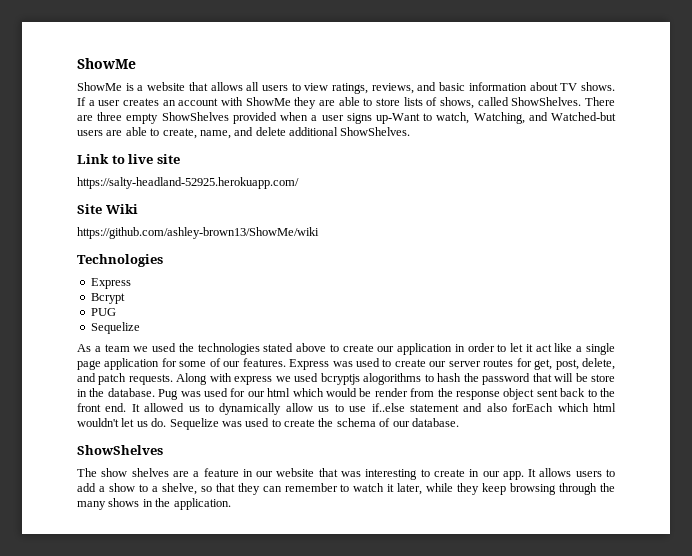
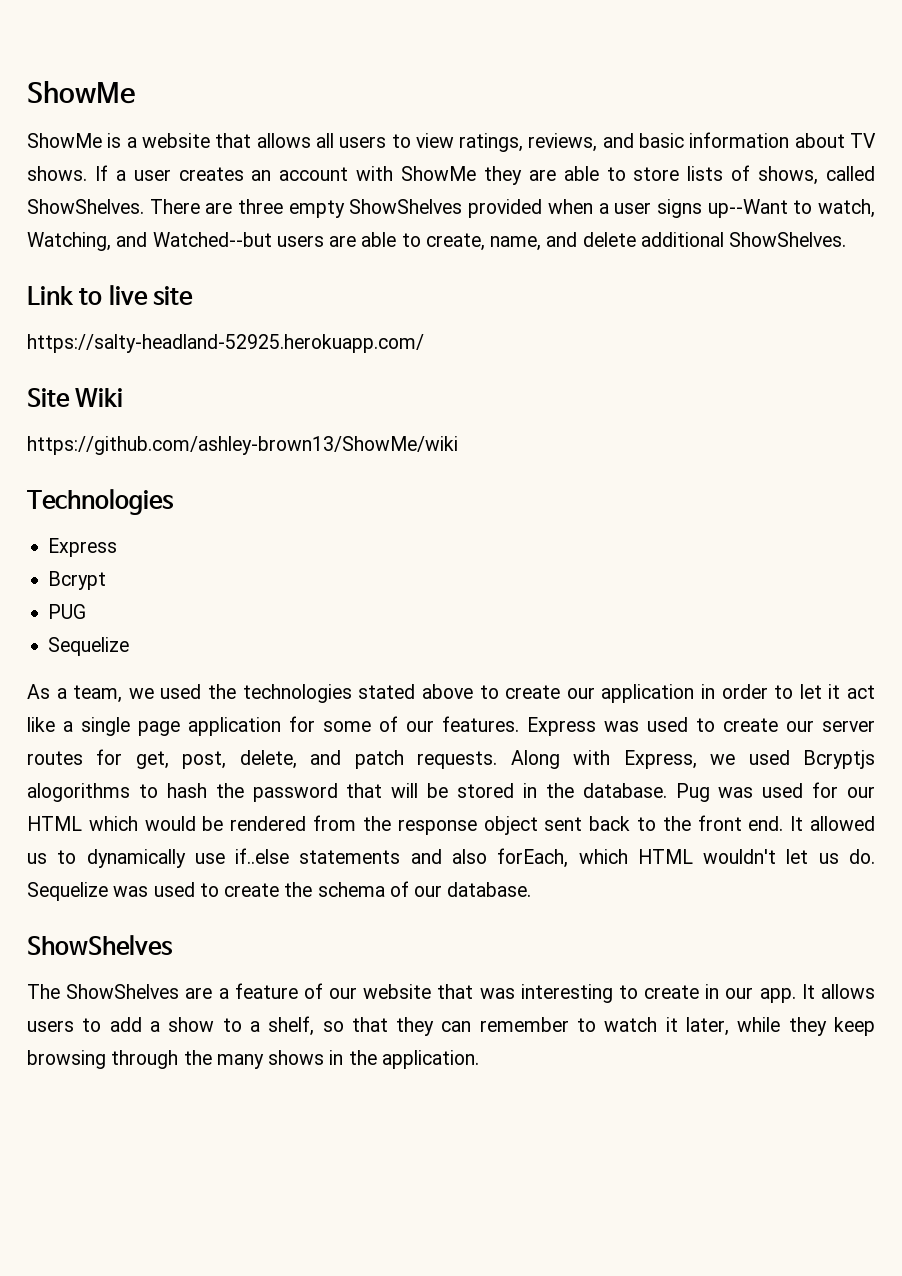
[375,113,420,124] up-Want -> [707,199,788,218] up--Want
[551,112,616,121] Watched-but -> [152,232,272,247] Watched--but
[104,344,130,352] team -> [73,685,123,703] team,
[234,373,360,385] express we used bcryptjs -> [623,750,875,769] Express, we used Bcryptjs
[591,374,616,382] store -> [457,783,514,798] stored
[267,388,291,397] html -> [27,816,82,831] HTML
[374,388,408,397] render -> [230,816,307,831] rendered
[285,403,344,412] allow us to -> (186, 858) none
[409,404,459,412] statement -> [299,850,401,864] statements
[512,403,617,412] forEach which html -> [497,848,693,868] forEach, which HTML
[101,468,169,477] show shelves -> [66,984,180,999] ShowShelves
[242,469,253,477] in -> [303,983,323,999] of
[161,483,197,495] shelve, -> [268,1016,315,1036] shelf,

